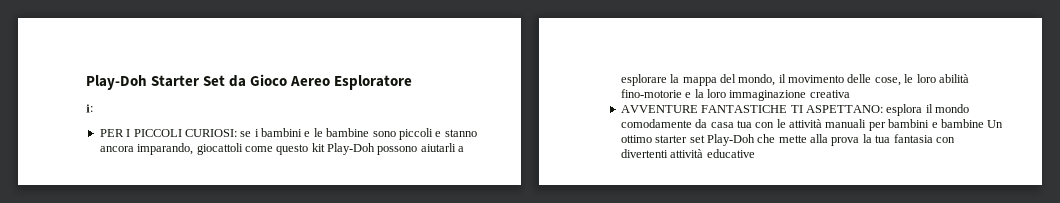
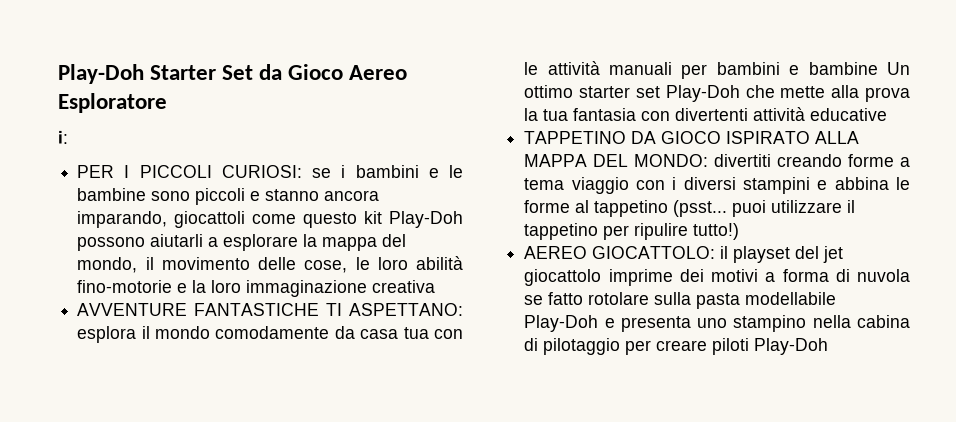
(755, 153) none -> [524,131,860,144] [524,154,910,167] [524,177,910,194] [524,200,856,217] [524,223,740,240] [524,246,844,263] [524,269,910,286] [524,292,837,309] [524,315,910,332] [524,338,829,355] // TAPPETINO DA GIOCO ISPIRATO ALLA MAPPA DEL MONDO: divertiti creando forme a tema viaggio con i diversi stampini e abbina le forme al tappetino (psst... puoi utilizzare il tappetino per ripulire tutto!) // AEREO GIOCATTOLO: il playset del jet giocattolo imprime dei motivi a forma di nuvola se fatto rotolare sulla pasta modellabile Play-Doh e presenta uno stampino nella cabina di pilotaggio per creare piloti Play-Doh

